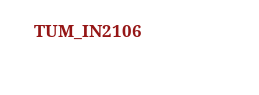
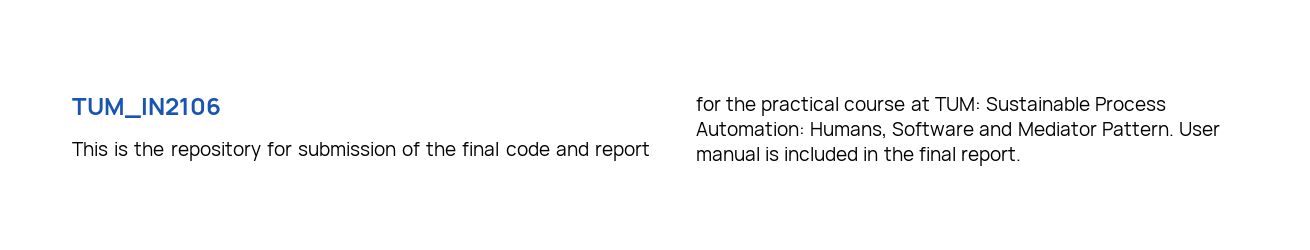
(142, 32) none -> [72,142,650,161] [696,97,1166,116] [696,122,1220,139] [696,147,1021,166] // This is the repository for submission of the final code and report for the practical course at TUM: Sustainable Process Automation: Humans, Software and Mediator Pattern. User manual is included in the final report.

